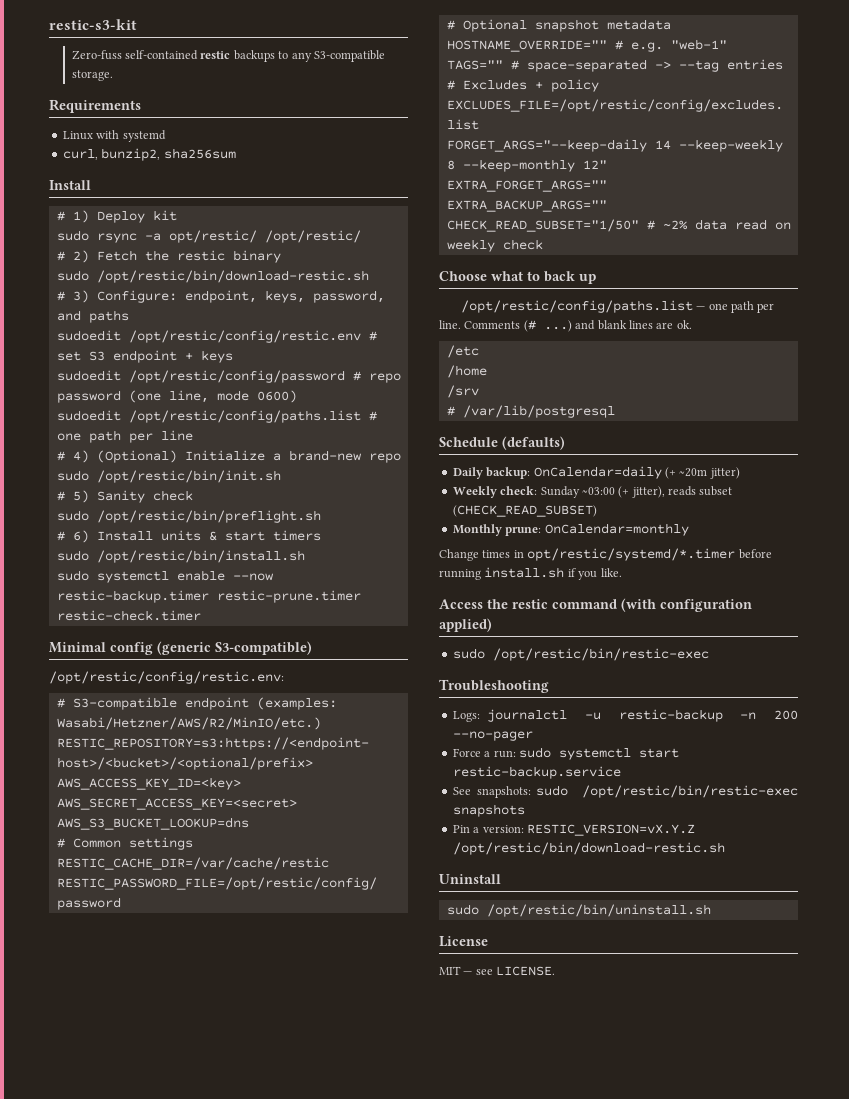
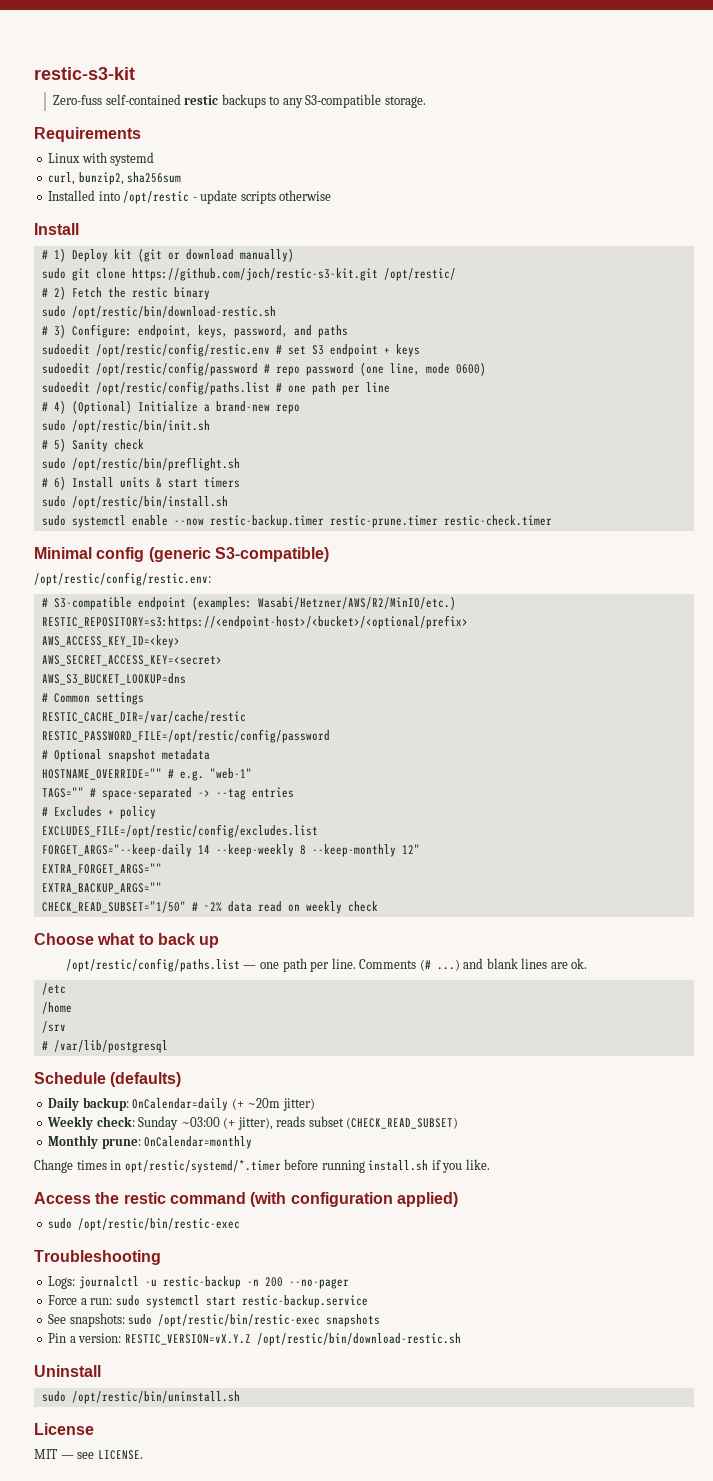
(236, 153) none -> [48,190,332,204] // Installed into /opt/restic - update scripts otherwise
[56,230,257,243] // sudo rsync -a opt/restic/ -> [137,248,294,262] [41,268,378,281] (git or download manually) // sudo git clone https://github.com/joch/restic-s3-kit.git

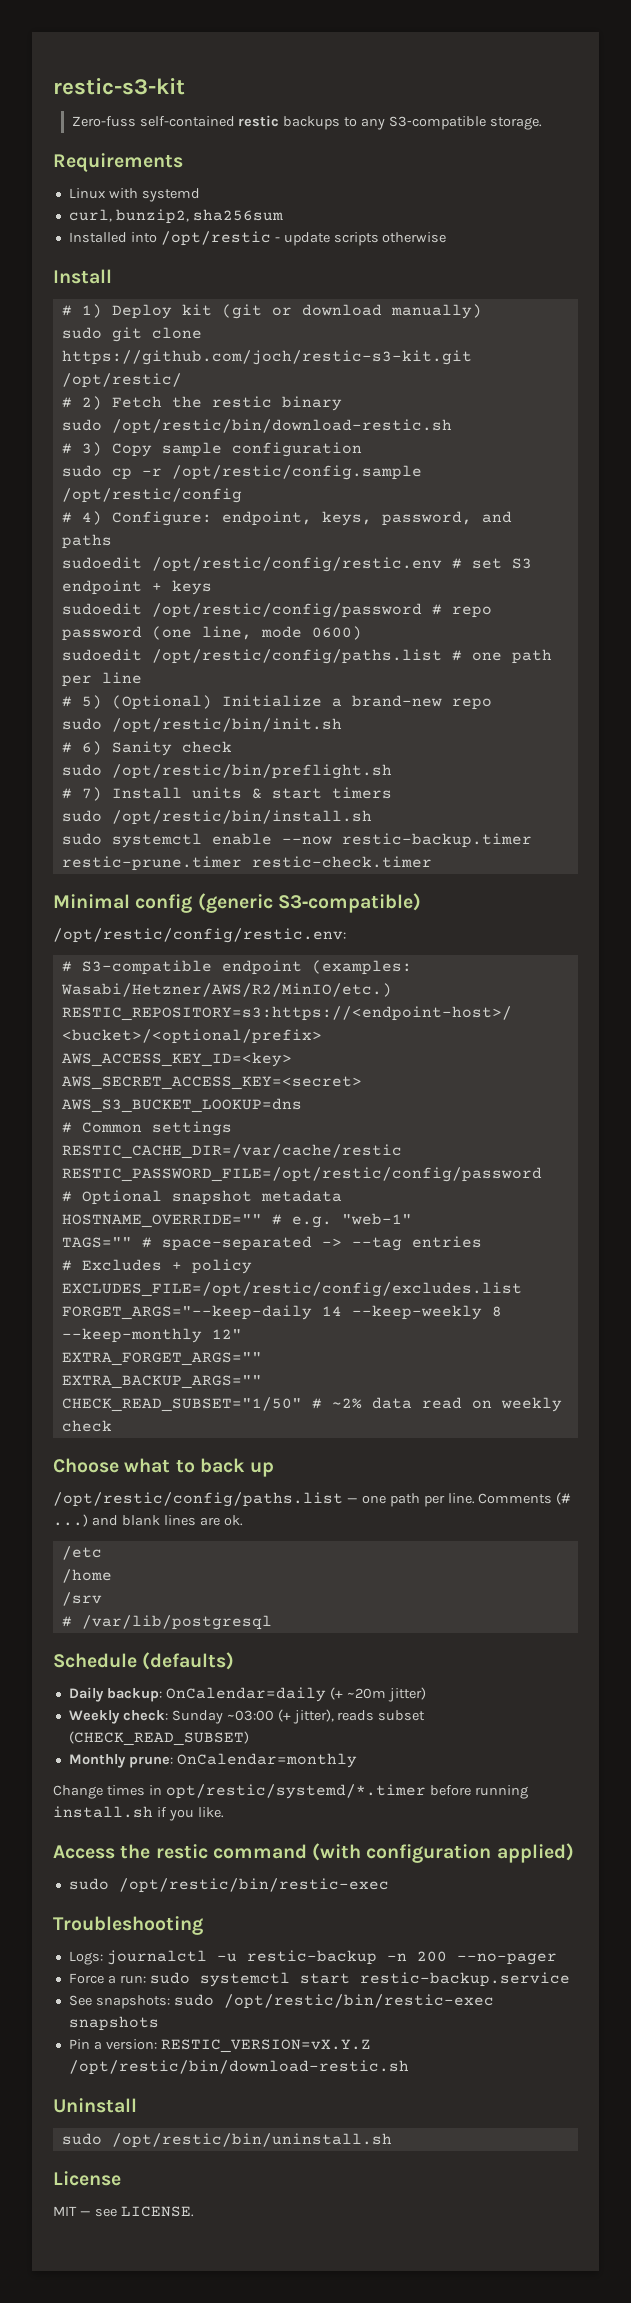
(66, 331) none -> [111,442,362,457] [61,465,422,480] [61,488,242,503] [61,511,102,525] Copy sample configuration // sudo cp -r /opt/restic/config.sample /opt/restic/config // # 4)
[53,400,66,414] 4) -> [81,695,102,709] 5)
[53,438,66,452] 5) -> [81,741,102,755] 6)
[53,476,66,490] 6) -> [81,787,102,801] 7)

